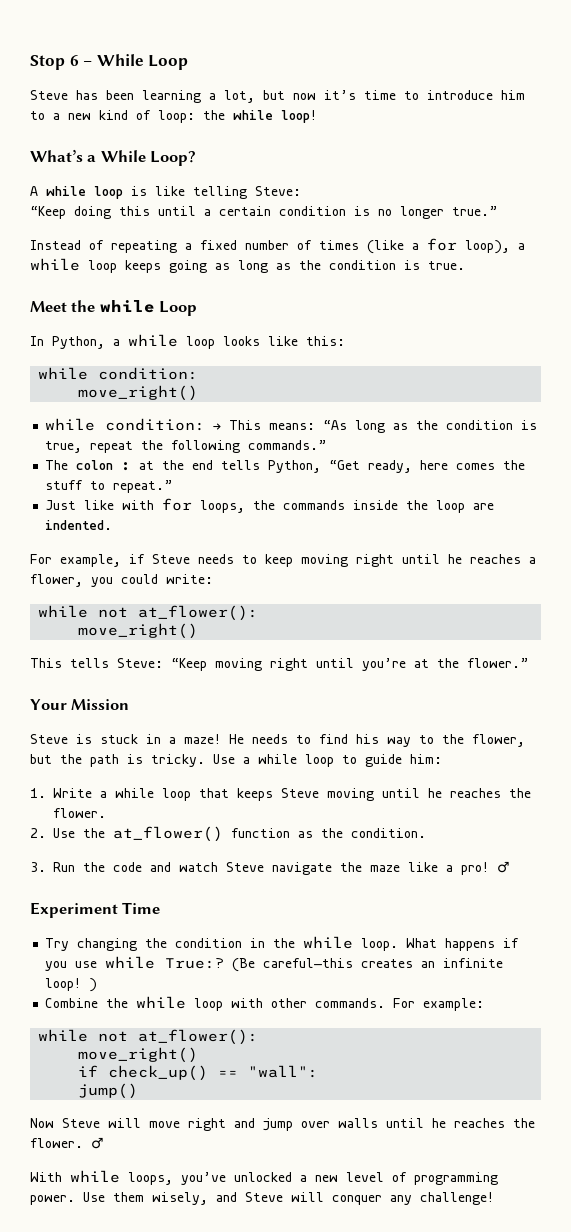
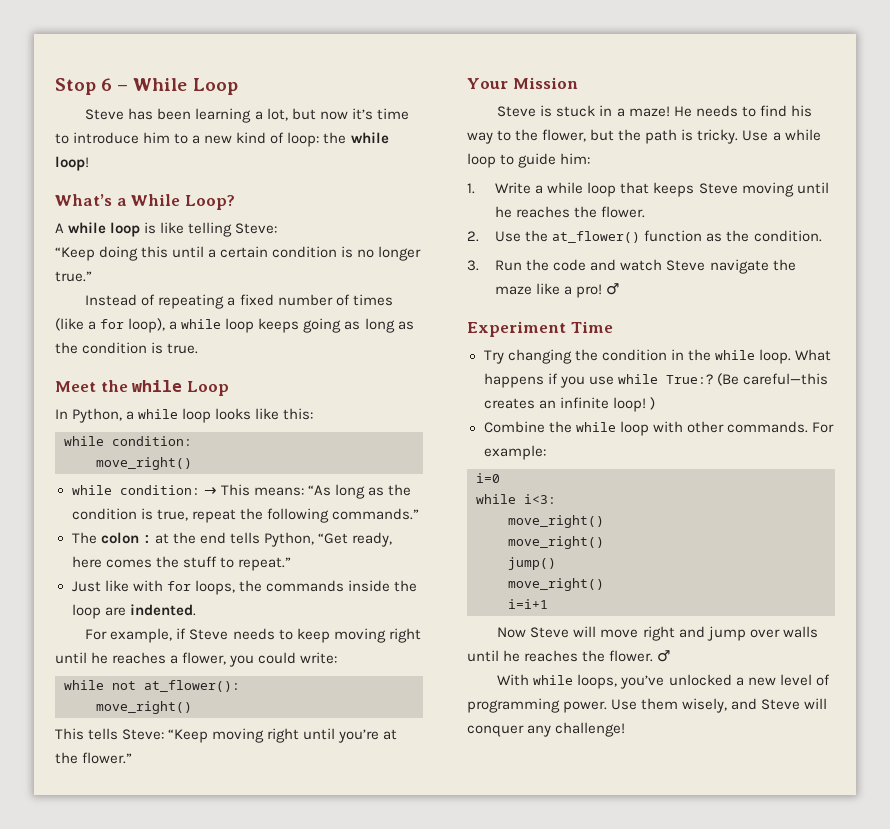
[38,1029,259,1045] [78,1047,199,1063] [78,1065,319,1081] // while not at_flower(): // move_right() // if check_up() == "wall": -> [476,473,500,483] [476,494,556,504] [508,515,604,528] [508,536,604,549] // i=0 // while i<3: // move_right() // move_right()
(139, 1091) none -> [508,578,604,591] [508,599,548,609] // move_right() // i=i+1

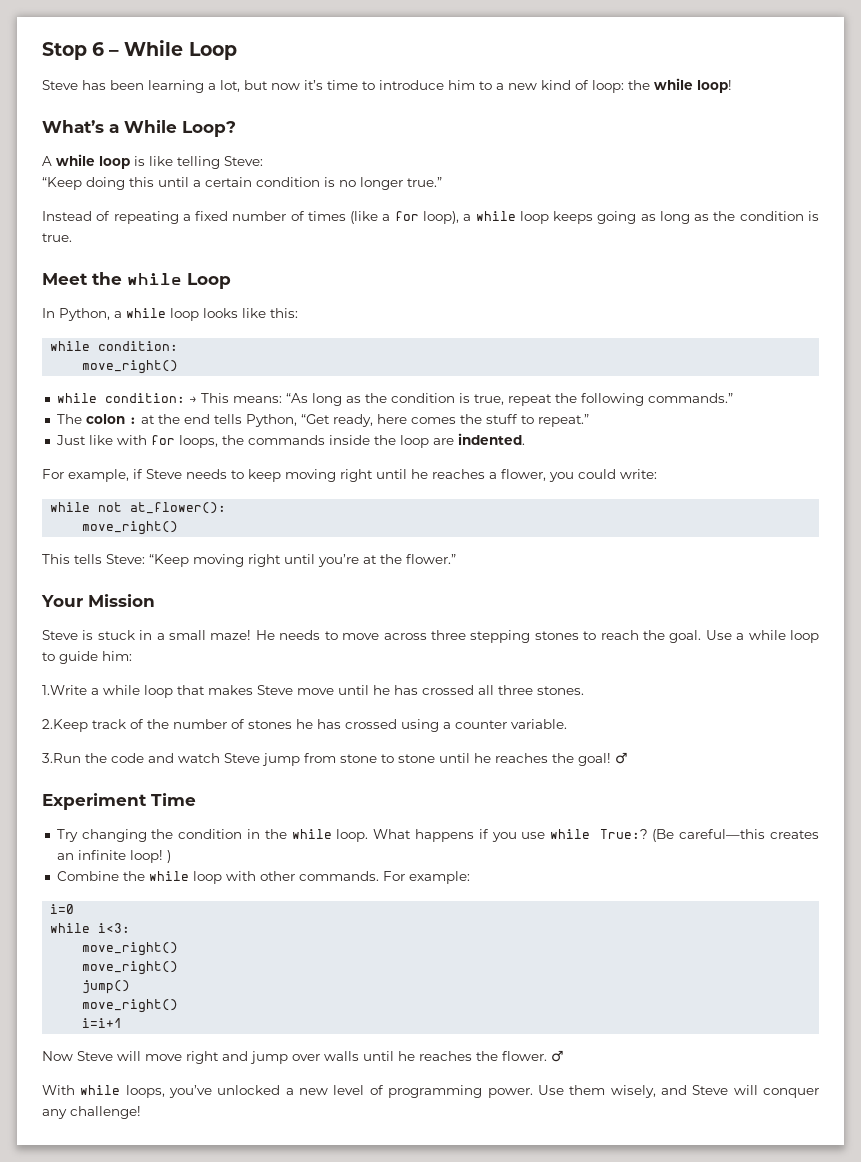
(625, 112) none -> [169,630,207,640] small
[759,105,812,117] [467,129,739,144] find his way to the flower, but the path is tricky. -> [342,630,702,643] move across three stepping stones to reach the goal.
[467,182,532,194] 1. Write -> [42,685,87,695] 1.Write
[653,182,829,197] [495,206,646,218] [467,230,822,243] [467,260,523,271] keeps Steve moving until he reaches the flower. // 2. Use the at_flower() function as the condition. // 3. Run -> [208,685,584,695] [42,719,567,732] [42,753,81,763] makes Steve move until he has crossed all three stones. // 2.Keep track of the number of stones he has crossed using a counter variable. // 3.Run
[709,259,796,274] [495,283,603,298] navigate the maze like a pro! -> [262,753,611,766] jump from stone to stone until he reaches the goal!

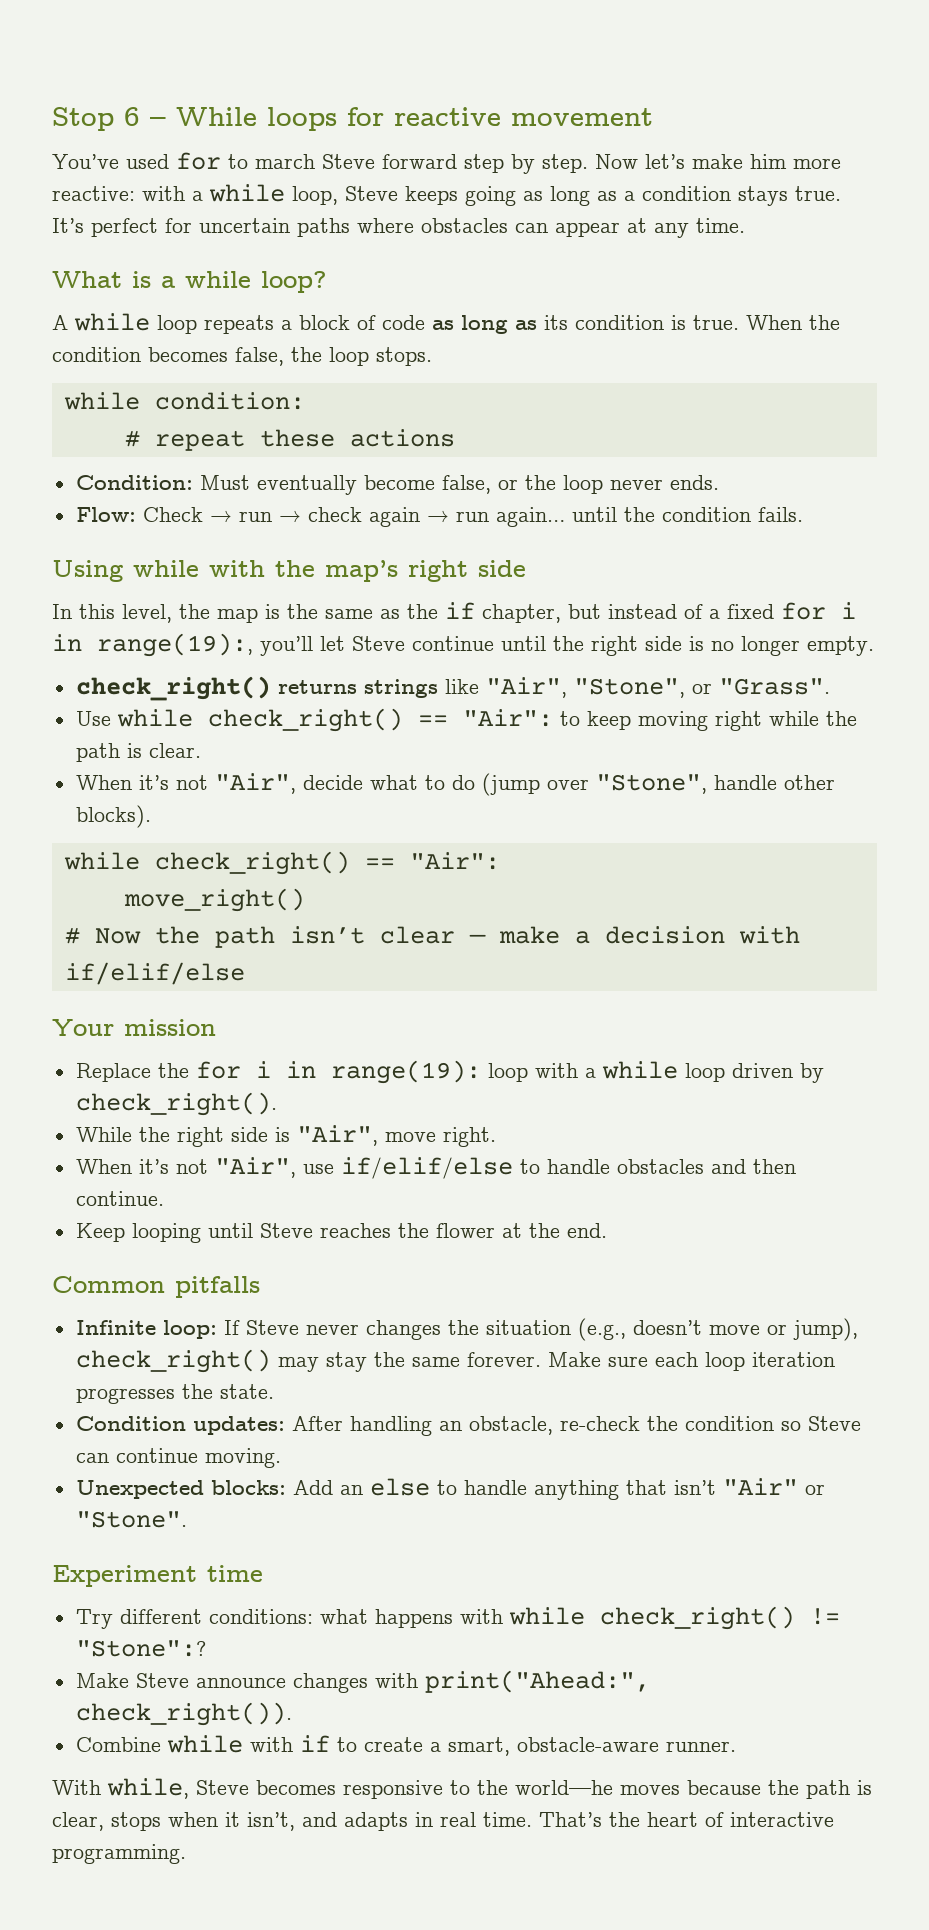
[188,42,237,60] [42,78,732,93] [42,120,236,137] [42,154,263,169] [42,177,442,190] [42,211,549,224] Loop // Steve has been learning a lot, but now it’s time to introduce him to a new kind of loop: the while loop! // What’s a While Loop? // A while loop is like telling Steve: // “Keep doing this until a certain condition is no longer true.” // Instead of repeating a fixed number of times (like a for loop), a while loop -> [267,107,653,131] [52,152,841,174] [52,184,398,205] loops for reactive movement // You’ve used for to march Steve forward step by step. Now let’s make him more reactive: with a while loop, Steve
[713,211,819,221] [42,233,72,242] [42,272,231,289] [42,308,298,321] [50,341,179,351] [82,360,179,374] [56,393,733,406] [56,414,589,427] [55,433,525,448] [42,469,657,482] [50,502,227,514] [82,521,179,535] [42,554,456,567] [41,594,155,607] [42,630,819,643] [42,651,132,664] [42,685,584,698] [42,719,567,732] [42,752,628,766] the condition is true. // Meet the while Loop // In Python, a while loop looks like this: // while condition: // move_right() // while condition: → This means: “As long as the condition is true, repeat the following commands.” // The colon : at the end tells Python, “Get ready, here comes the stuff to repeat.” // Just like with for loops, the commands inside the loop are indented. // For example, if Steve needs to keep moving right until he reaches a flower, you could write: // while not at_flower(): // move_right() // This tells Steve: “Keep moving right until you’re at the flower.” // Your Mission // Steve is stuck in a small maze! He needs to move across three stepping stones to reach the goal. Use a while loop to guide him: // 1.Write a while loop that makes Steve move until he has crossed all three stones. // 2.Keep track of the number of stones he has crossed using a counter variable. // 3.Run the code and watch Steve jump from stone to stone until he reaches the goal! ♂ -> [624,186,841,206] [52,218,745,238] [52,271,327,293] [52,313,840,334] [52,347,432,366] [63,392,305,410] [124,429,455,451] [75,475,719,495] [75,507,803,527] [52,560,526,582] [52,602,856,623] [52,633,874,657] [75,676,830,701] [75,708,857,732] [75,743,201,762] [75,773,835,796] [75,805,151,828] [63,851,500,875] [123,888,305,912] [64,926,800,948] [64,962,245,985] [52,1019,216,1036] [75,1060,824,1084] [75,1092,277,1116] [75,1125,496,1147] [75,1157,796,1179] [75,1191,164,1206] [75,1223,607,1243] [52,1276,260,1298] [75,1318,858,1341] [75,1349,835,1373] [75,1384,274,1404] [75,1416,861,1436] [75,1448,281,1468] [75,1478,825,1500] [75,1511,187,1528] a condition stays true. It’s perfect for uncertain paths where obstacles can appear at any time. // What is a while loop? // A while loop repeats a block of code as long as its condition is true. When the condition becomes false, the loop stops. // while condition: // # repeat these actions // Condition: Must eventually become false, or the loop never ends. // Flow: Check → run → check again → run again… until the condition fails. // Using while with the map’s right side // In this level, the map is the same as the if chapter, but instead of a fixed for i in range(19):, you’ll let Steve continue until the right side is no longer empty. // check_right() returns strings like "Air", "Stone", or "Grass". // Use while check_right() == "Air": to keep moving right while the path is clear. // When it’s not "Air", decide what to do (jump over "Stone", handle other blocks). // while check_right() == "Air": // move_right() // # Now the path isn’t clear — make a decision with if/elif/else // Your mission // Replace the for i in range(19): loop with a while loop driven by check_right(). // While the right side is "Air", move right. // When it’s not "Air", use if/elif/else to handle obstacles and then continue. // Keep looping until Steve reaches the flower at the end. // Common pitfalls // Infinite loop: If Steve never changes the situation (e.g., doesn’t move or jump), check_right() may stay the same forever. Make sure each loop iteration progresses the state. // Condition updates: After handling an obstacle, re-check the condition so Steve can continue moving. // Unexpected blocks: Add an else to handle anything that isn’t "Air" or "Stone".
[151,793,196,806] Time -> [207,1565,263,1582] time
[81,829,819,842] [56,850,171,863] [56,871,470,884] [50,904,75,914] [50,923,131,933] [82,942,179,956] [82,961,179,975] [82,980,131,994] [82,999,179,1013] [82,1018,123,1028] [42,1050,564,1064] [42,1085,820,1098] [42,1106,141,1119] changing the condition in the while loop. What happens if you use while True:? (Be careful—this creates an infinite loop! ) // Combine the while loop with other commands. For example: // i=0 // while i<3: // move_right() // move_right() // jump() // move_right() // i=i+1 // Now Steve will move right and jump over walls until he reaches the flower. ♂ // With while loops, you’ve unlocked a new level of programming power. Use them wisely, and Steve will conquer any challenge! -> [119,1606,840,1630] [75,1640,206,1657] [75,1670,650,1693] [75,1702,292,1726] [75,1735,736,1756] [52,1778,872,1799] [52,1812,834,1831] [52,1844,186,1864] different conditions: what happens with while check_right() != "Stone":? // Make Steve announce changes with print("Ahead:", check_right()). // Combine while with if to create a smart, obstacle-aware runner. // With while, Steve becomes responsive to the world—he moves because the path is clear, stops when it isn’t, and adapts in real time. That’s the heart of interactive programming.

